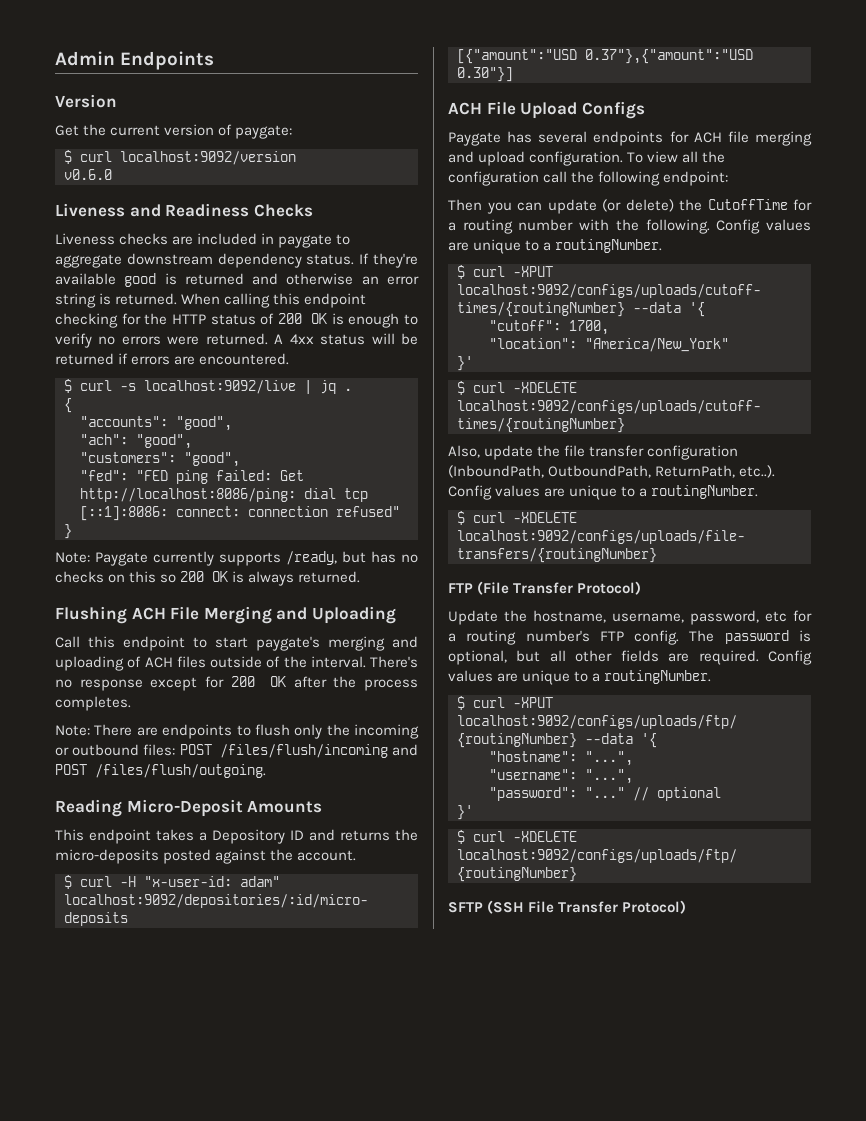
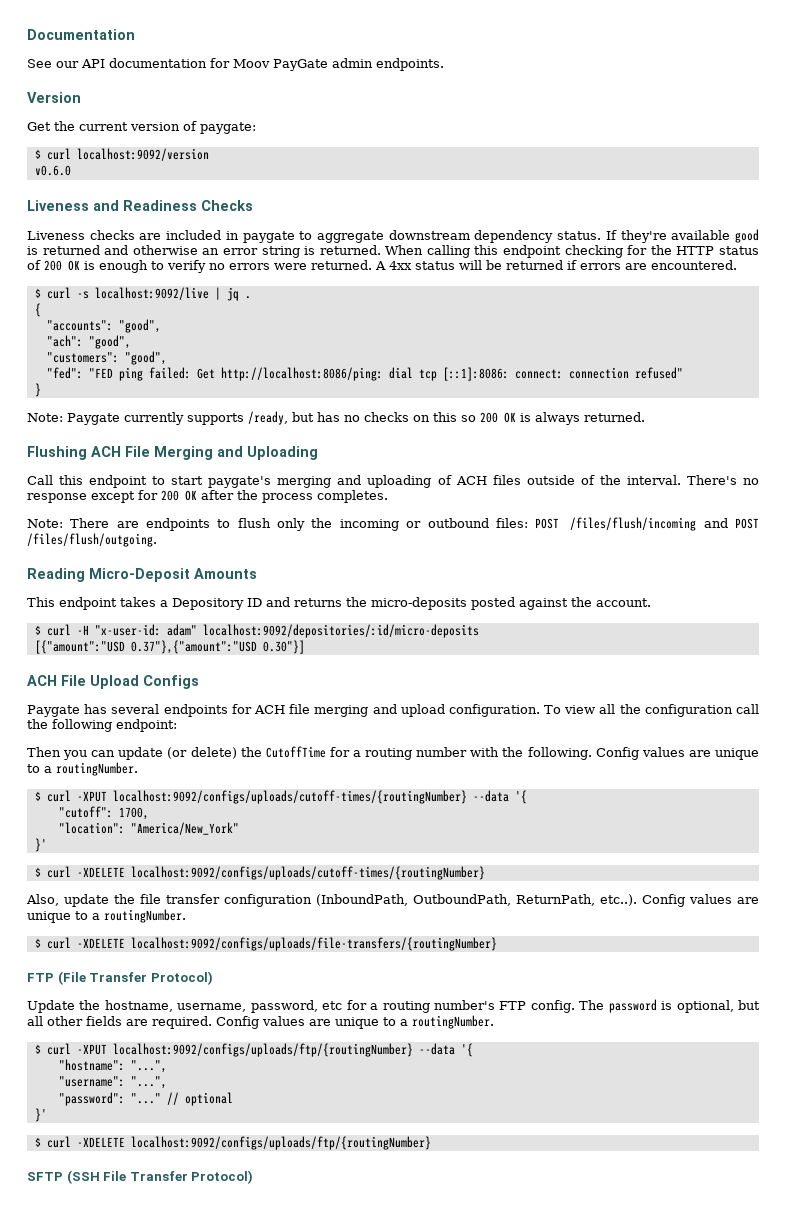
[55,51,215,70] Admin Endpoints -> [27,29,135,40] [27,58,444,71] Documentation // See our API documentation for Moov PayGate admin endpoints.

